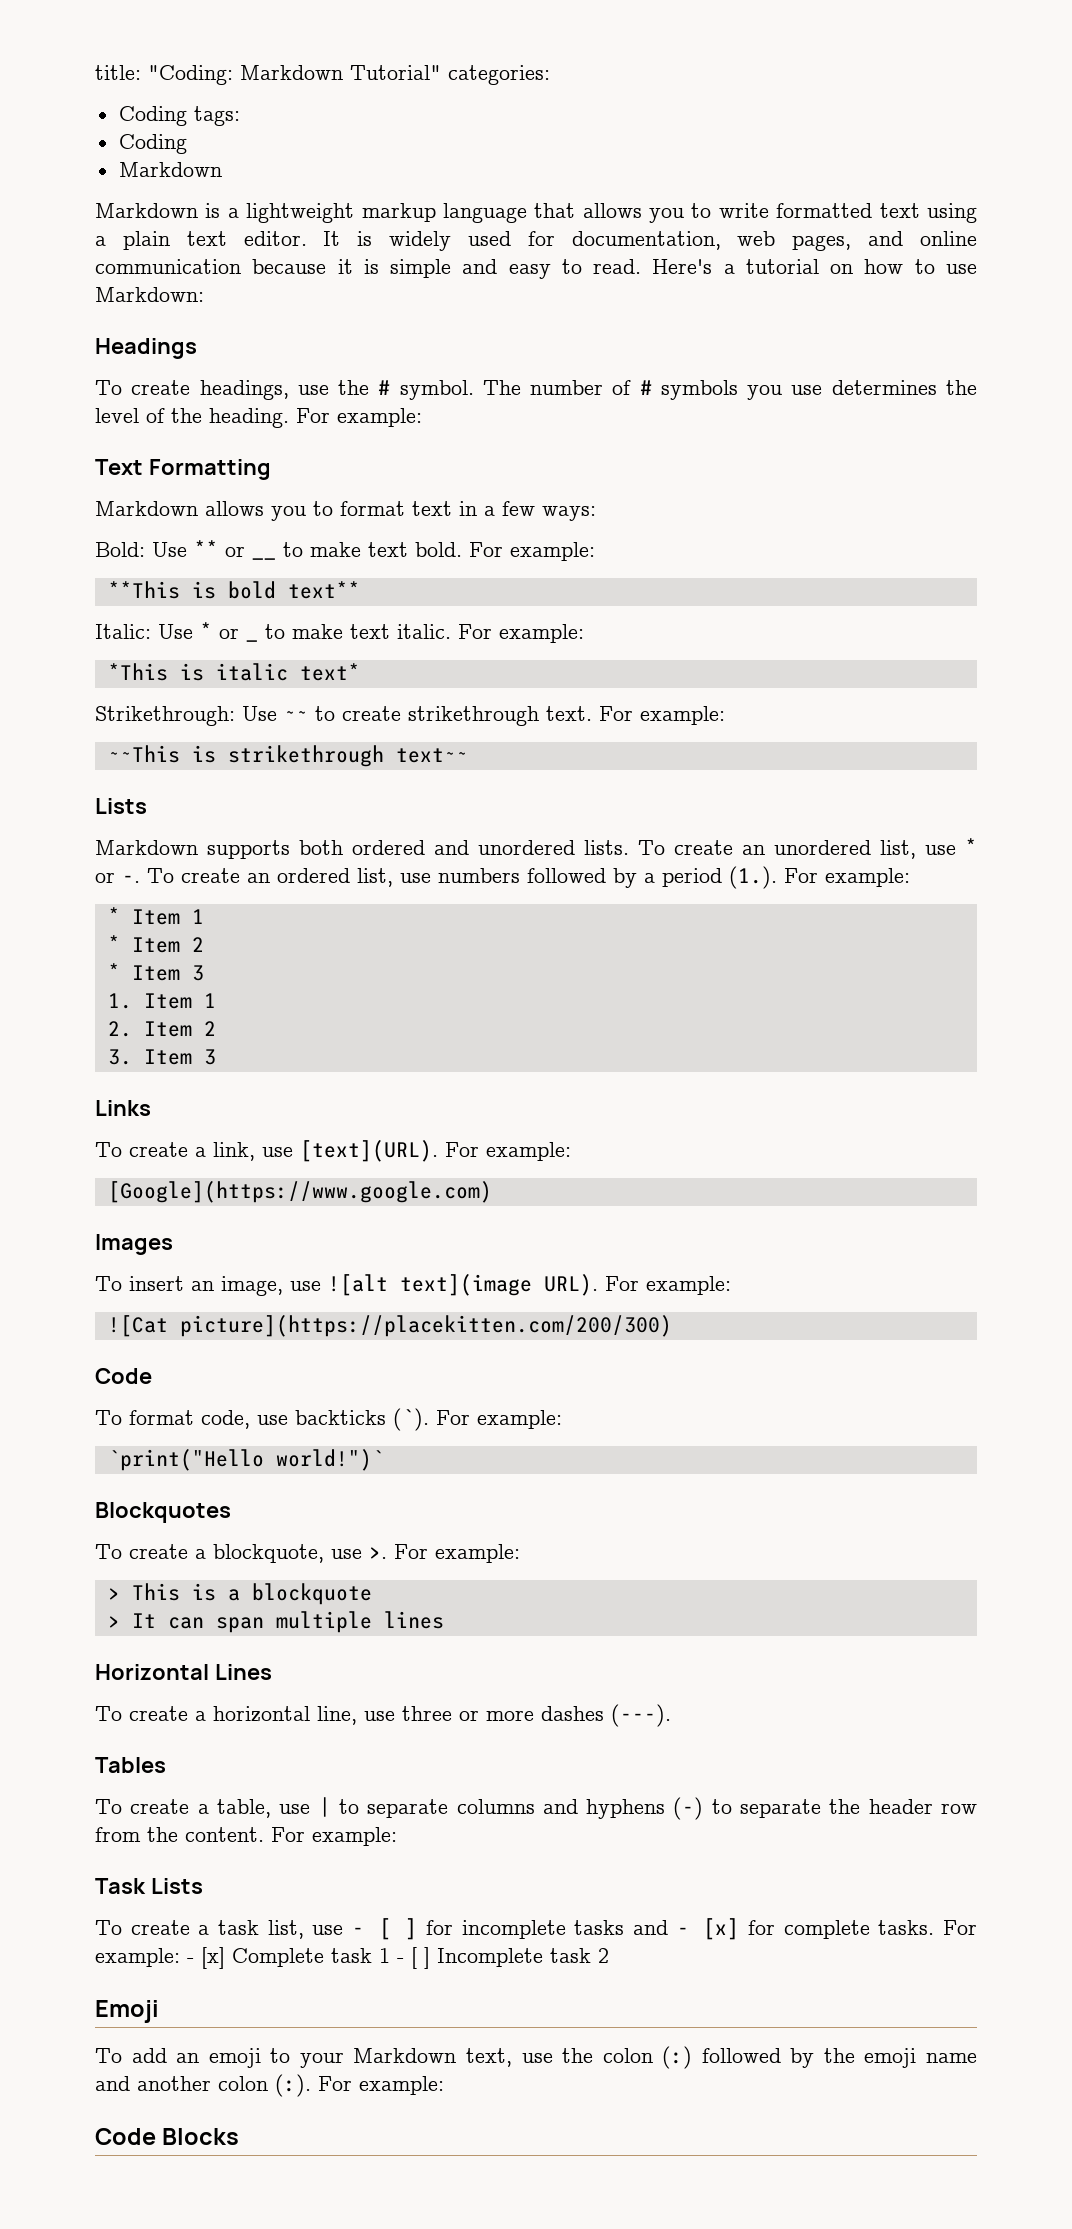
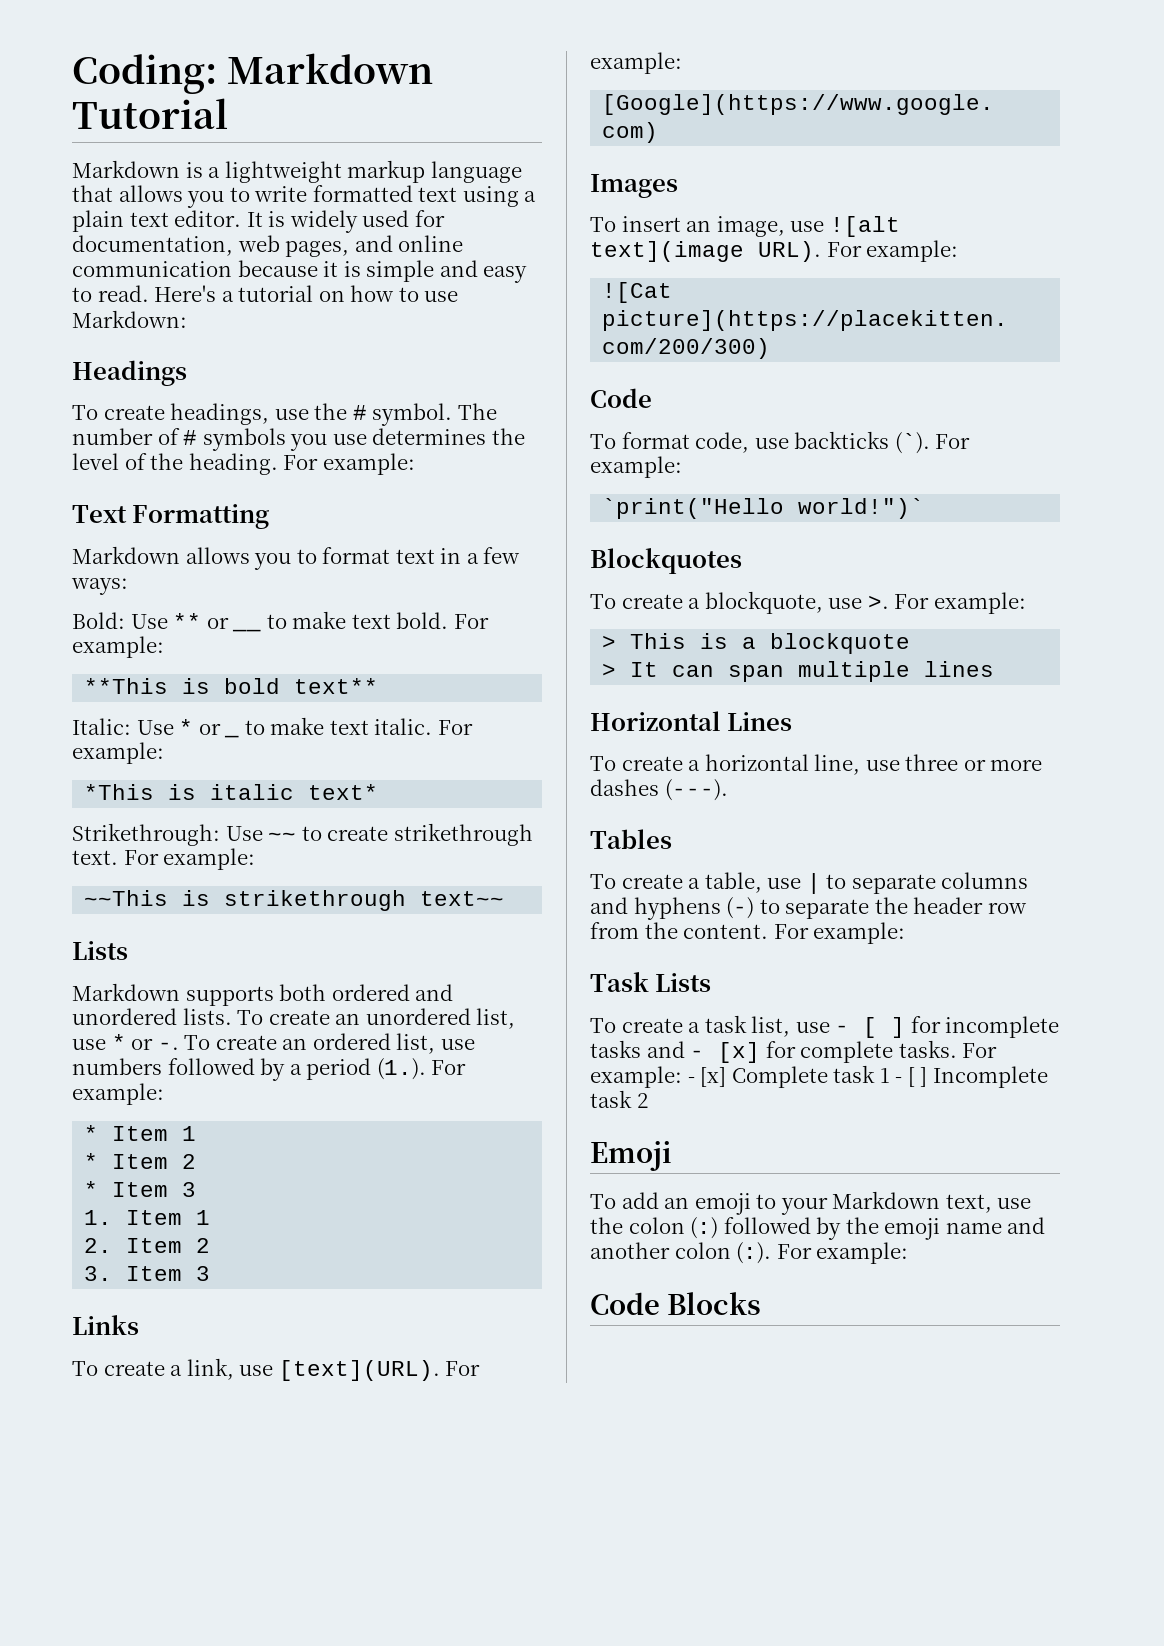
[95,65,550,85] [118,106,240,126] [118,134,187,154] [118,162,222,177] title: "Coding: Markdown Tutorial" categories: // Coding tags: // Coding // Markdown -> [72,53,433,94] [72,98,228,129] Coding: Markdown Tutorial

